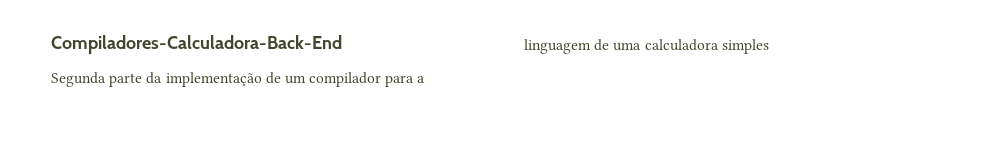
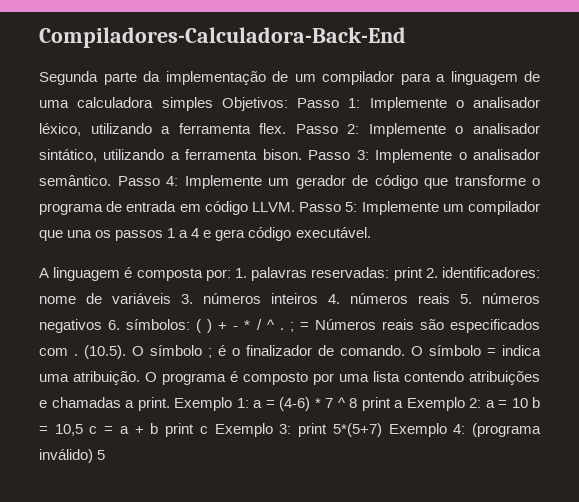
(769, 46) none -> [221,97,540,111] [39,123,540,137] [39,149,541,163] [39,175,540,189] [39,201,540,215] [39,227,371,241] [39,267,540,281] [39,293,540,304] [39,319,540,333] [39,345,541,359] [39,371,540,385] [39,397,540,411] [39,423,542,437] [39,449,106,463] Objetivos: Passo 1: Implemente o analisador léxico, utilizando a ferramenta flex. Passo 2: Implemente o analisador sintático, utilizando a ferramenta bison. Passo 3: Implemente o analisador semântico. Passo 4: Implemente um gerador de código que transforme o programa de entrada em código LLVM. Passo 5: Implemente um compilador que una os passos 1 a 4 e gera código executável. // A linguagem é composta por: 1. palavras reservadas: print 2. identificadores: nome de variáveis 3. números inteiros 4. números reais 5. números negativos 6. símbolos: ( ) + - * / ^ . ; = Números reais são especificados com . (10.5). O símbolo ; é o finalizador de comando. O símbolo = indica uma atribuição. O programa é composto por uma lista contendo atribuições e chamadas a print. Exemplo 1: a = (4-6) * 7 ^ 8 print a Exemplo 2: a = 10 b = 10,5 c = a + b print c Exemplo 3: print 5*(5+7) Exemplo 4: (programa inválido) 5

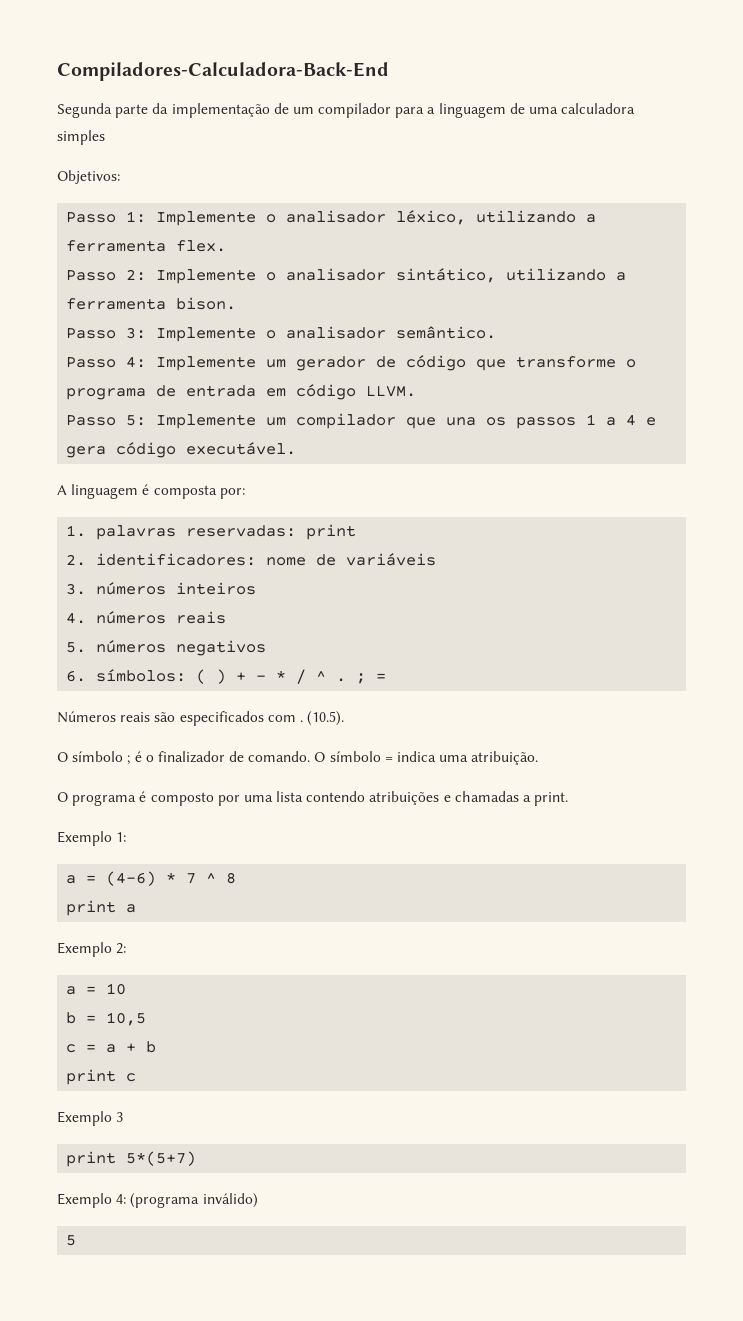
(213, 104) none -> (105, 137) //
(288, 104) none -> (120, 177) //
(287, 128) none -> (227, 246) //
(302, 154) none -> (237, 303) //
(111, 180) none -> (497, 332) //
(295, 207) none -> (417, 391) //
(231, 275) none -> (245, 493) //
(423, 274) none -> (357, 532) //
(171, 298) none -> (437, 559) //
(318, 298) none -> (257, 588) //
(450, 298) none -> (227, 617) //
(102, 326) none -> (267, 648) //
(309, 326) none -> (387, 677) //
(126, 352) none -> (345, 718) //
(140, 378) none -> (539, 758) //
(170, 404) none -> (569, 799) //
(249, 403) none -> (127, 837) //
(357, 403) none -> (237, 878) //
(403, 404) none -> (137, 908) //
(481, 403) none -> (127, 948) //
(528, 403) none -> (127, 989) //
(83, 430) none -> (147, 1019) //
(159, 428) none -> (157, 1047) //
[214,423,292,437] Exemplo 3: -> [57,1111,124,1126] // Exemplo 3 //
(382, 430) none -> (197, 1158) //
(93, 456) none -> (258, 1200) //

